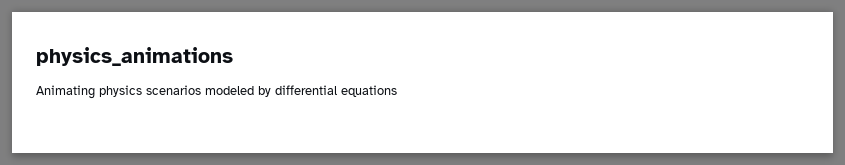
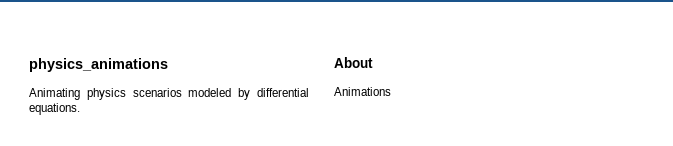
[341,85,397,97] equations -> [29,103,80,115] [334,57,373,68] [334,87,391,96] equations. // About // Animations

